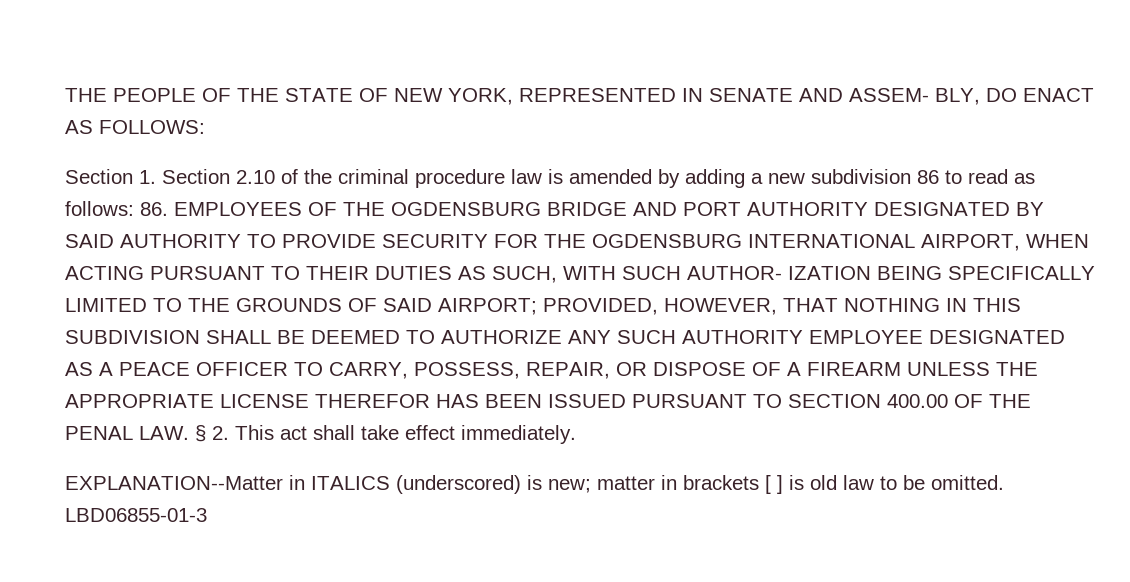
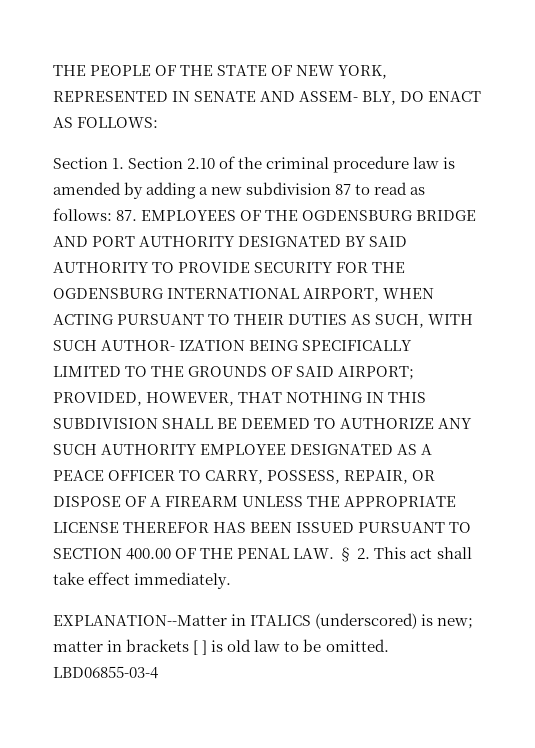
[917,170,939,184] 86 -> [335,184,352,195] 87
[140,202,168,216] 86. -> [116,210,138,221] 87.
[65,508,207,522] LBD06855-01-3 -> [53,666,158,679] LBD06855-03-4

